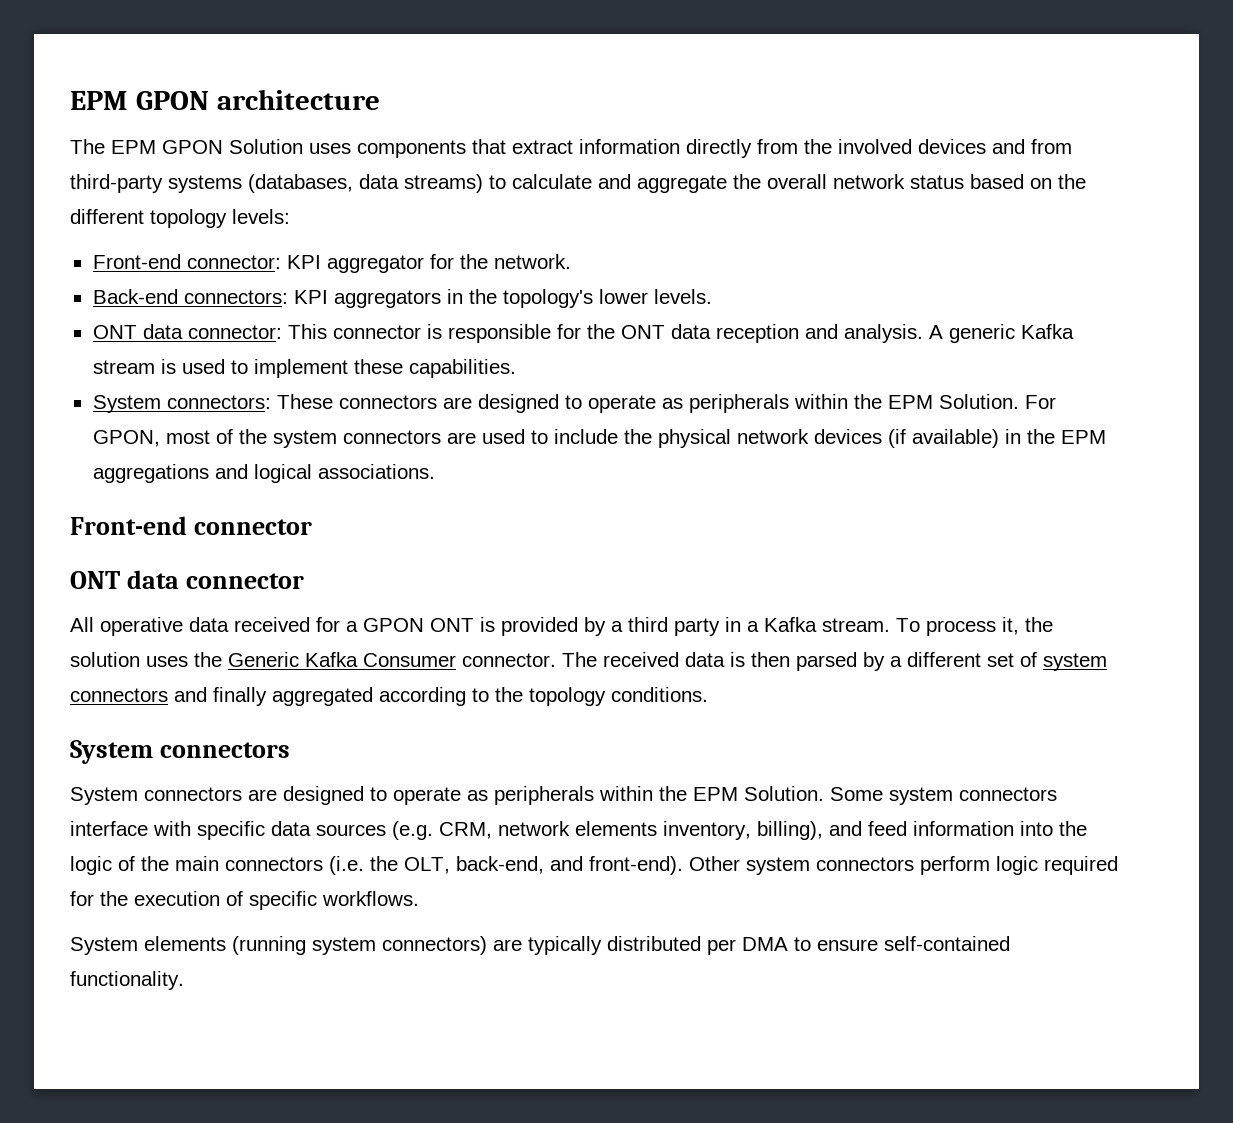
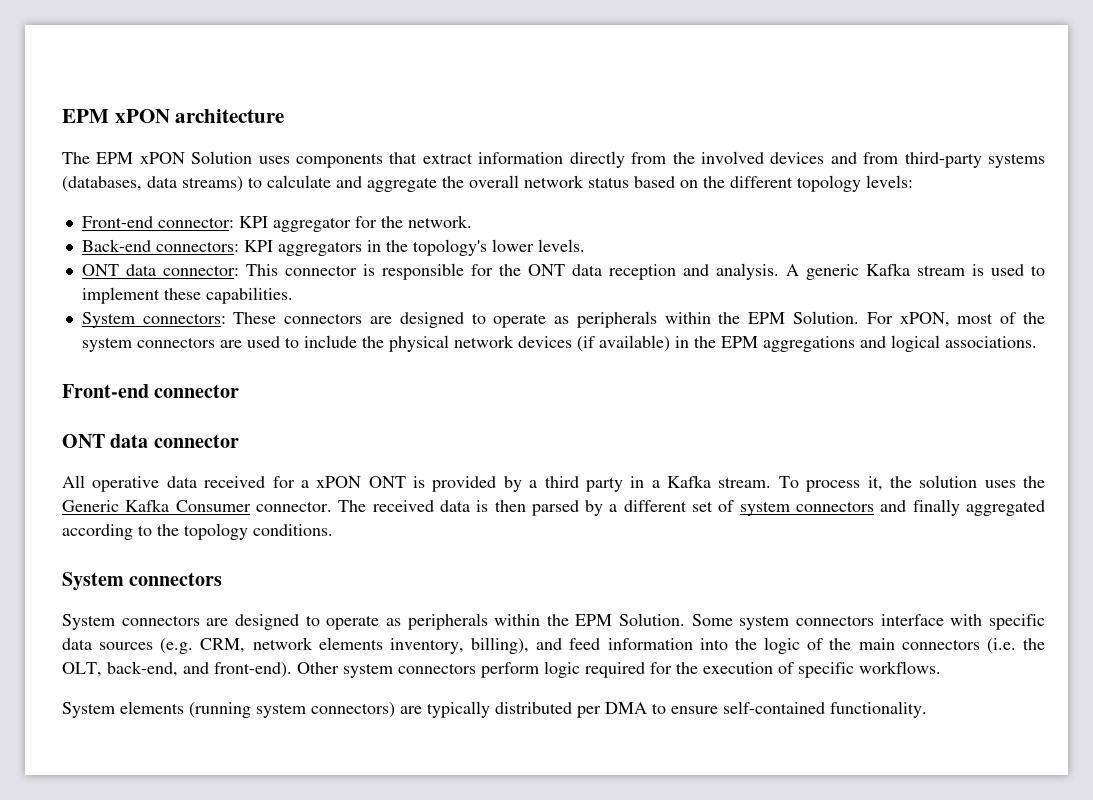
[70,91,209,110] EPM GPON -> [62,109,170,123] EPM xPON
[162,140,223,154] GPON -> [139,152,185,164] xPON
[92,430,160,447] GPON, -> [899,312,950,327] xPON,
[363,618,424,632] GPON -> [316,476,362,488] xPON

